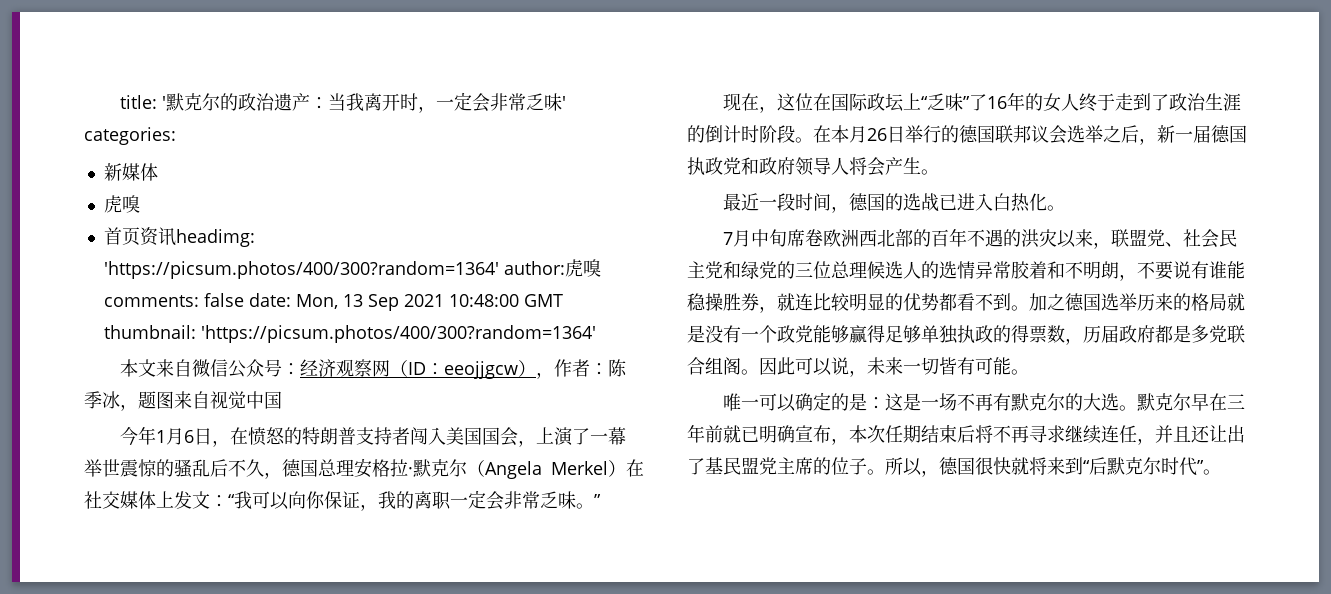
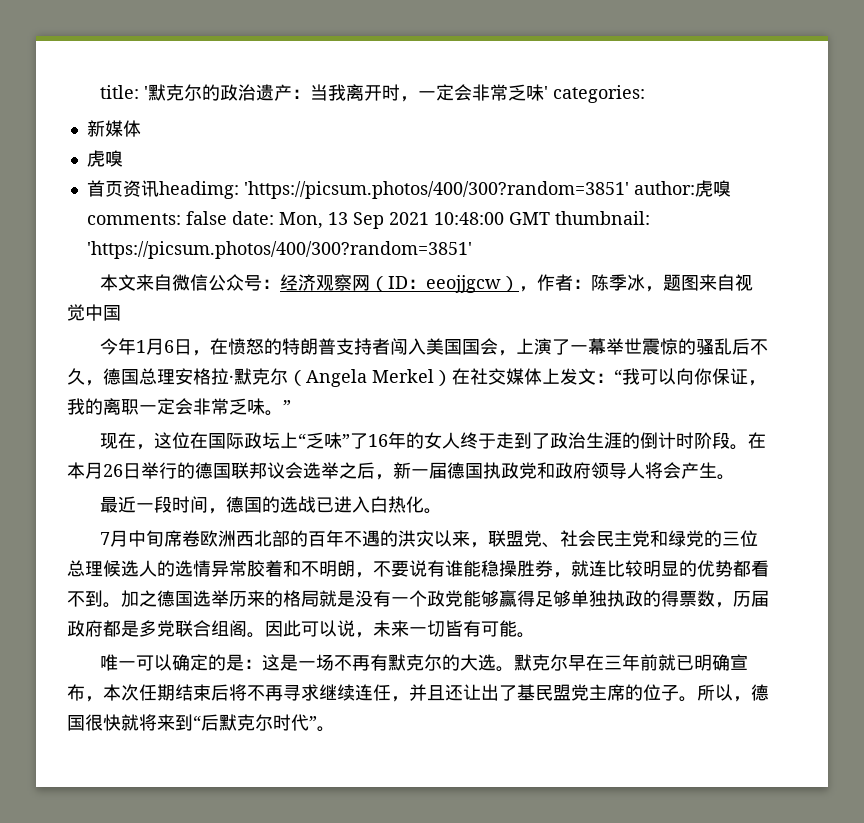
[103,261,499,279] 'https://picsum.photos/400/300?random=1364' -> [243,181,629,199] 'https://picsum.photos/400/300?random=3851'
[200,325,596,343] 'https://picsum.photos/400/300?random=1364' -> [86,241,472,259] 'https://picsum.photos/400/300?random=3851'

